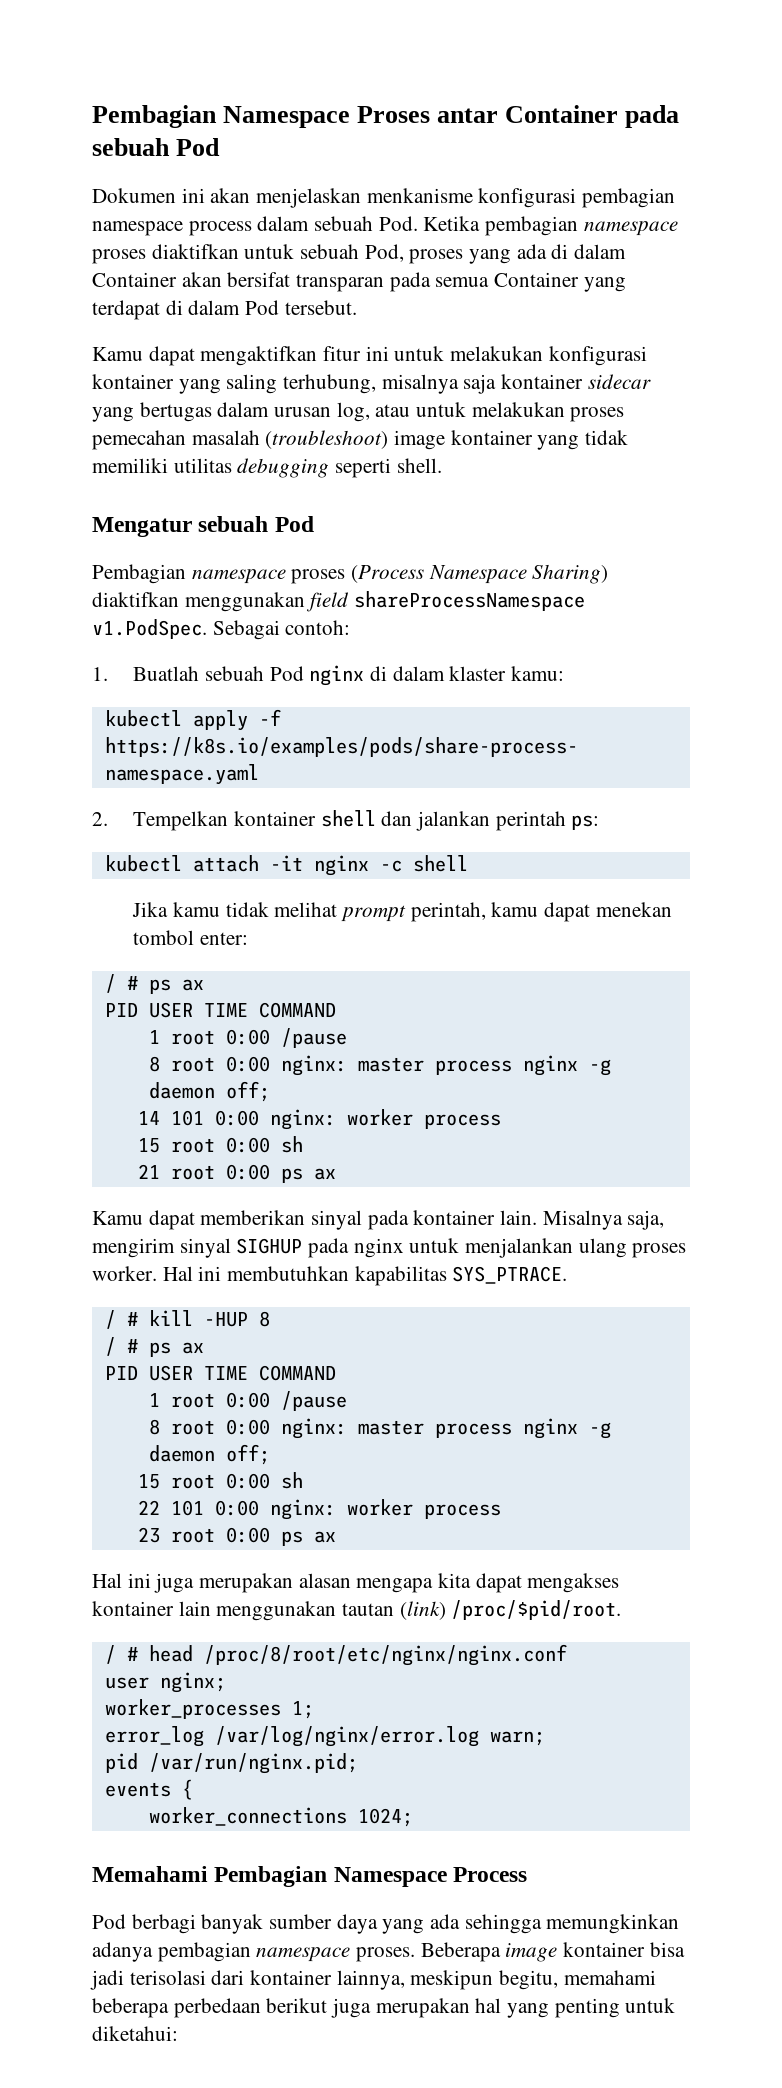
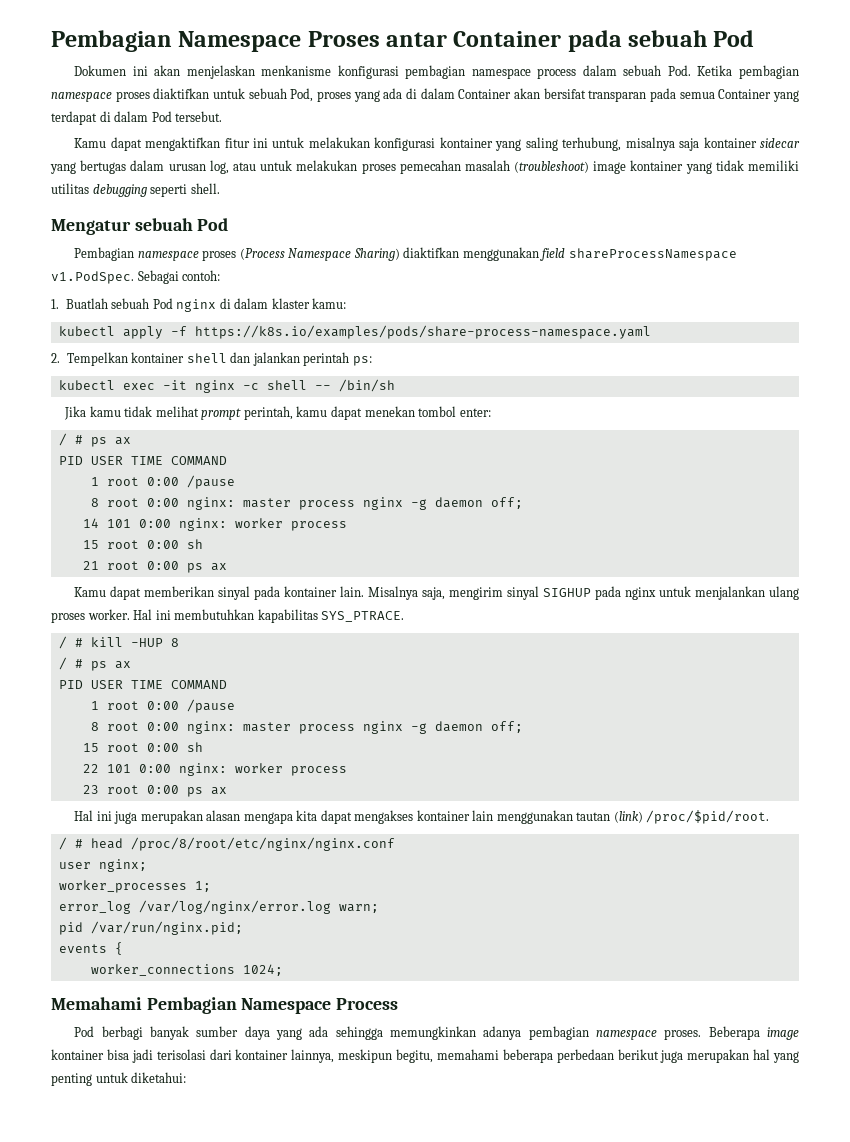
[192,855,259,872] attach -> [122,383,155,390] exec
(468, 863) none -> [314,379,395,392] -- /bin/sh

